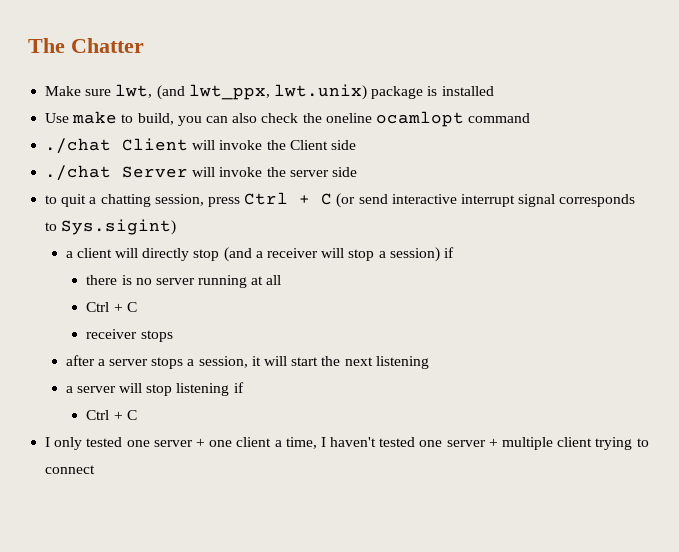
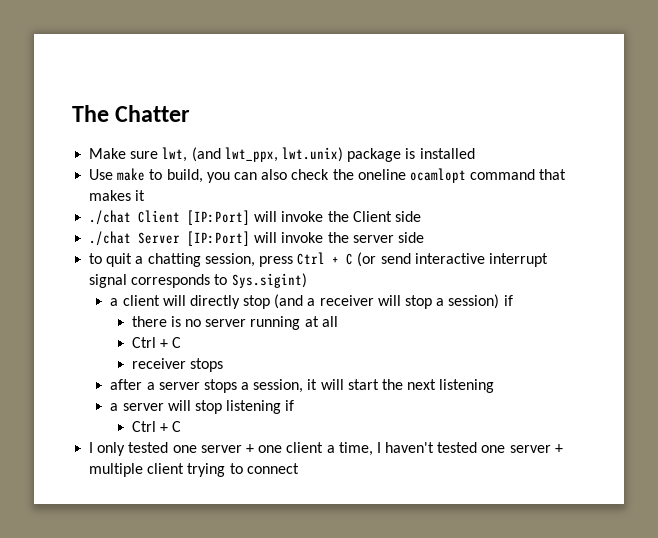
(531, 118) none -> [539,169,567,180] [89,190,146,201] that makes it
(189, 144) none -> [187,210,251,225] [IP:Port]
(189, 172) none -> [187,231,251,246] [IP:Port]

